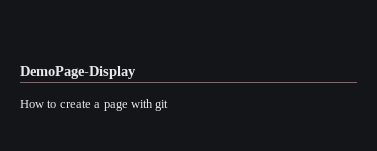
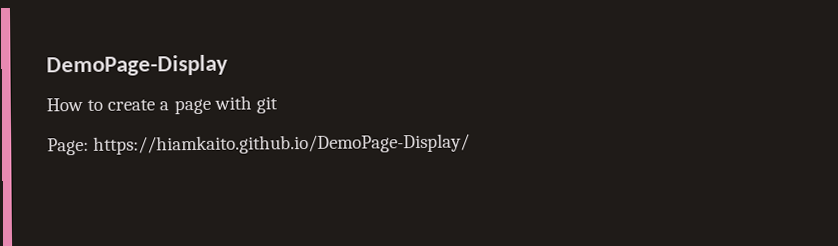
(169, 105) none -> [47,133,471,156] // Page: https://hiamkaito.github.io/DemoPage-Display/

